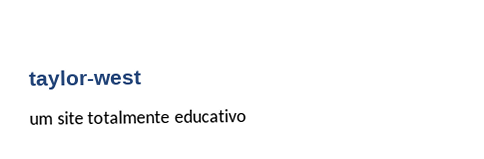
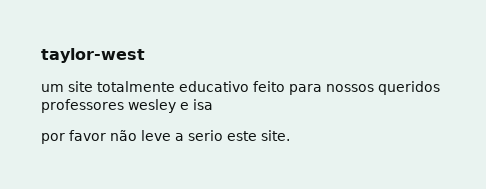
(248, 115) none -> [253,81,440,95] [41,99,213,113] [41,130,290,144] feito para nossos queridos professores wesley e isa // por favor não leve a serio este site.

